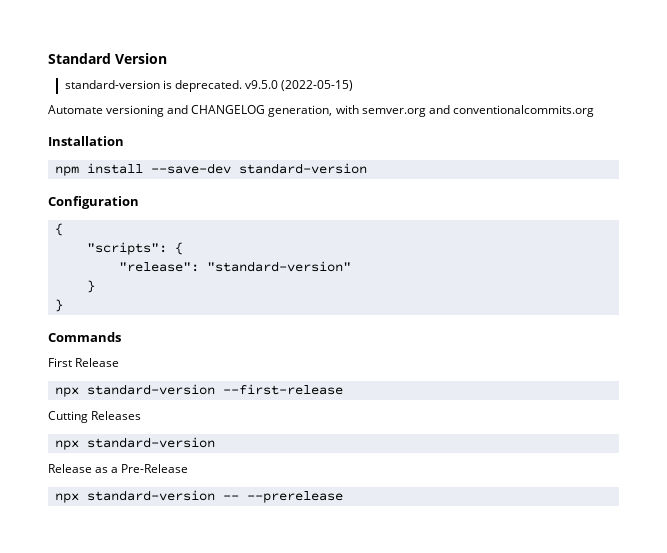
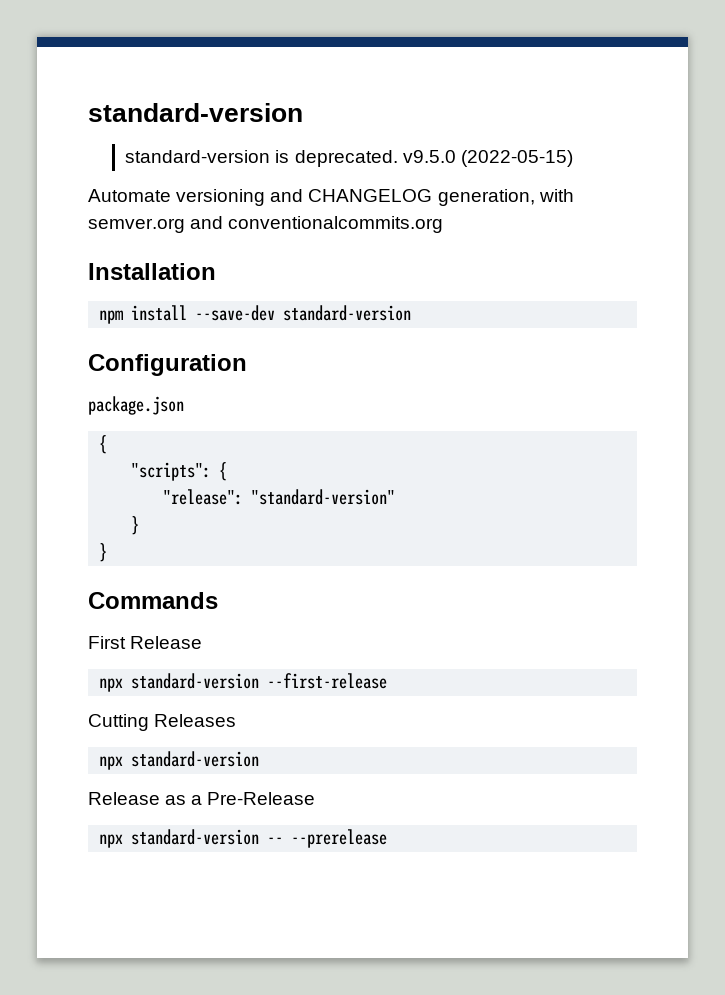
[48,53,167,64] Standard Version -> [88,103,303,122] standard-version
(139, 202) none -> [88,396,184,415] // package.json

